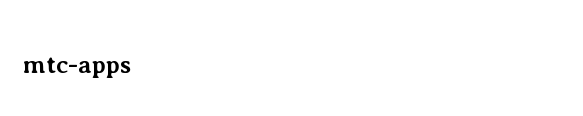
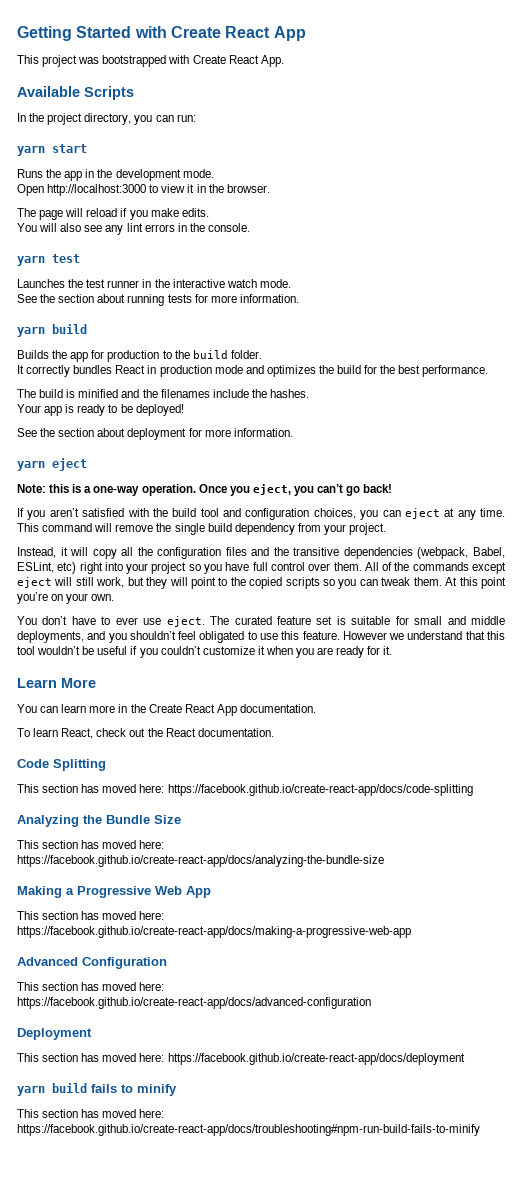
[23,57,131,78] mtc-apps -> [17,26,306,41] [17,55,284,67] [17,86,134,100] [17,113,196,125] [17,144,87,156] [17,169,214,181] [17,184,270,196] [17,208,209,220] [17,223,250,235] [17,254,80,266] [17,279,291,288] [17,294,299,306] [17,324,87,337] [17,350,262,362] [17,365,489,377] [17,389,309,398] [17,404,184,416] [17,428,293,440] [17,458,87,471] [17,484,393,496] [17,508,505,520] [17,523,387,535] [17,547,506,559] [17,562,507,574] [17,577,507,589] [17,592,115,604] [17,616,505,627] [17,631,505,643] [17,646,393,658] [17,678,96,688] [17,704,316,716] [17,728,274,739] [17,759,106,771] [17,784,473,796] [17,815,181,827] [17,840,165,849] [17,855,384,867] [17,886,211,898] [17,911,165,920] [17,926,411,938] [17,957,167,969] [17,982,165,991] [17,997,371,1009] [17,1028,92,1040] [17,1053,465,1065] [17,1083,177,1096] [17,1109,165,1118] [17,1124,480,1136] Getting Started with Create React App // This project was bootstrapped with Create React App. // Available Scripts // In the project directory, you can run: // yarn start // Runs the app in the development mode. // Open http://localhost:3000 to view it in the browser. // The page will reload if you make edits. // You will also see any lint errors in the console. // yarn test // Launches the test runner in the interactive watch mode. // See the section about running tests for more information. // yarn build // Builds the app for production to the build folder. // It correctly bundles React in production mode and optimizes the build for the best performance. // The build is minified and the filenames include the hashes. // Your app is ready to be deployed! // See the section about deployment for more information. // yarn eject // Note: this is a one-way operation. Once you eject, you can’t go back! // If you aren’t satisfied with the build tool and configuration choices, you can eject at any time. This command will remove the single build dependency from your project. // Instead, it will copy all the configuration files and the transitive dependencies (webpack, Babel, ESLint, etc) right into your project so you have full control over them. All of the commands except eject will still work, but they will point to the copied scripts so you can tweak them. At this point you’re on your own. // You don’t have to ever use eject. The curated feature set is suitable for small and middle deployments, and you shouldn’t feel obligated to use this feature. However we understand that this tool wouldn’t be useful if you couldn’t customize it when you are ready for it. // Learn More // You can learn more in the Create React App documentation. // To learn React, check out the React documentation. // Code Splitting // This section has moved here: https://facebook.github.io/create-react-app/docs/code-splitting // Analyzing the Bundle Size // This section has moved here: https://facebook.github.io/create-react-app/docs/analyzing-the-bundle-size // Making a Progressive Web App // This section has moved here: https://facebook.github.io/create-react-app/docs/making-a-progressive-web-app // Advanced Configuration // This section has moved here: https://facebook.github.io/create-react-app/docs/advanced-configuration // Deployment // This section has moved here: https://facebook.github.io/create-react-app/docs/deployment // yarn build fails to minify // This section has moved here: https://facebook.github.io/create-react-app/docs/troubleshooting#npm-run-build-fails-to-minify

